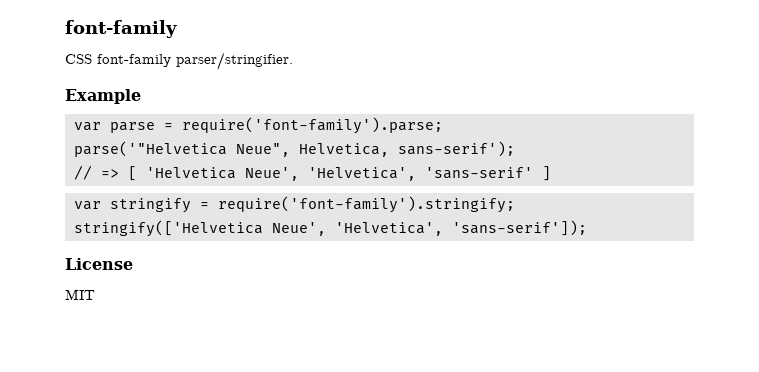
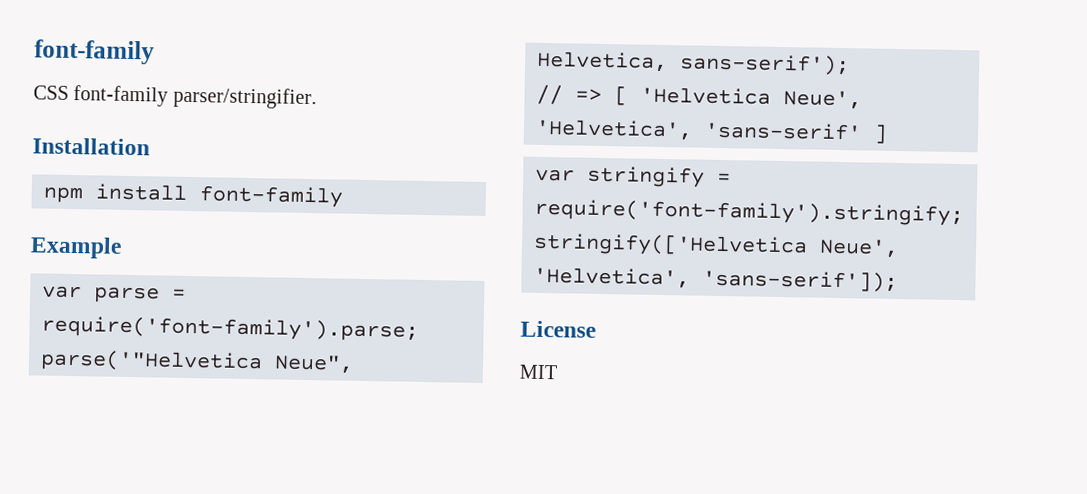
(293, 61) none -> [32,137,150,156] [43,183,343,208] // Installation // npm install font-family

